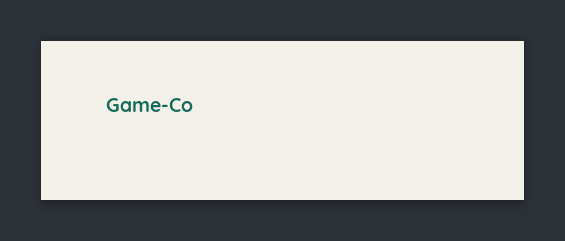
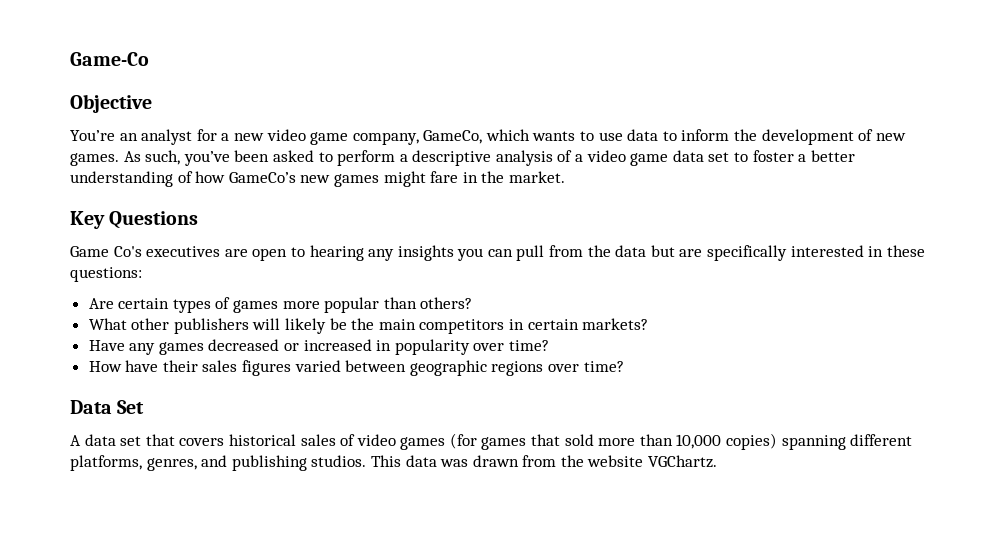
(193, 105) none -> [70,94,152,113] [70,129,906,145] [70,150,855,166] [70,171,565,187] [70,211,199,229] [70,245,925,261] [70,267,142,282] [88,297,473,313] [88,318,649,334] [88,339,550,355] [88,360,624,376] [70,400,145,414] [70,433,913,450] [70,455,718,471] // Objective // You’re an analyst for a new video game company, GameCo, which wants to use data to inform the development of new games. As such, you’ve been asked to perform a descriptive analysis of a video game data set to foster a better understanding of how GameCo’s new games might fare in the market. // Key Questions // Game Co's executives are open to hearing any insights you can pull from the data but are specifically interested in these questions: // Are certain types of games more popular than others? // What other publishers will likely be the main competitors in certain markets? // Have any games decreased or increased in popularity over time? // How have their sales figures varied between geographic regions over time? // Data Set // A data set that covers historical sales of video games (for games that sold more than 10,000 copies) spanning different platforms, genres, and publishing studios. This data was drawn from the website VGChartz.

